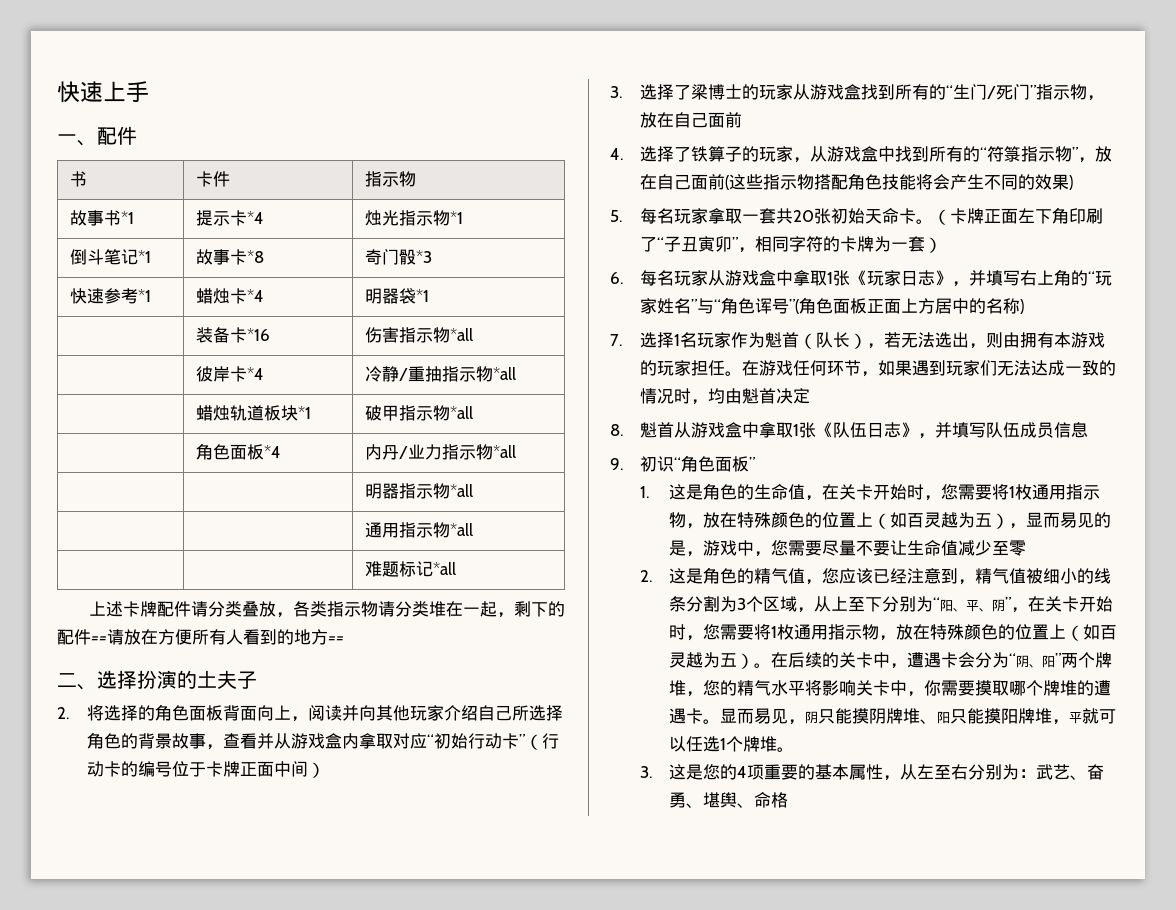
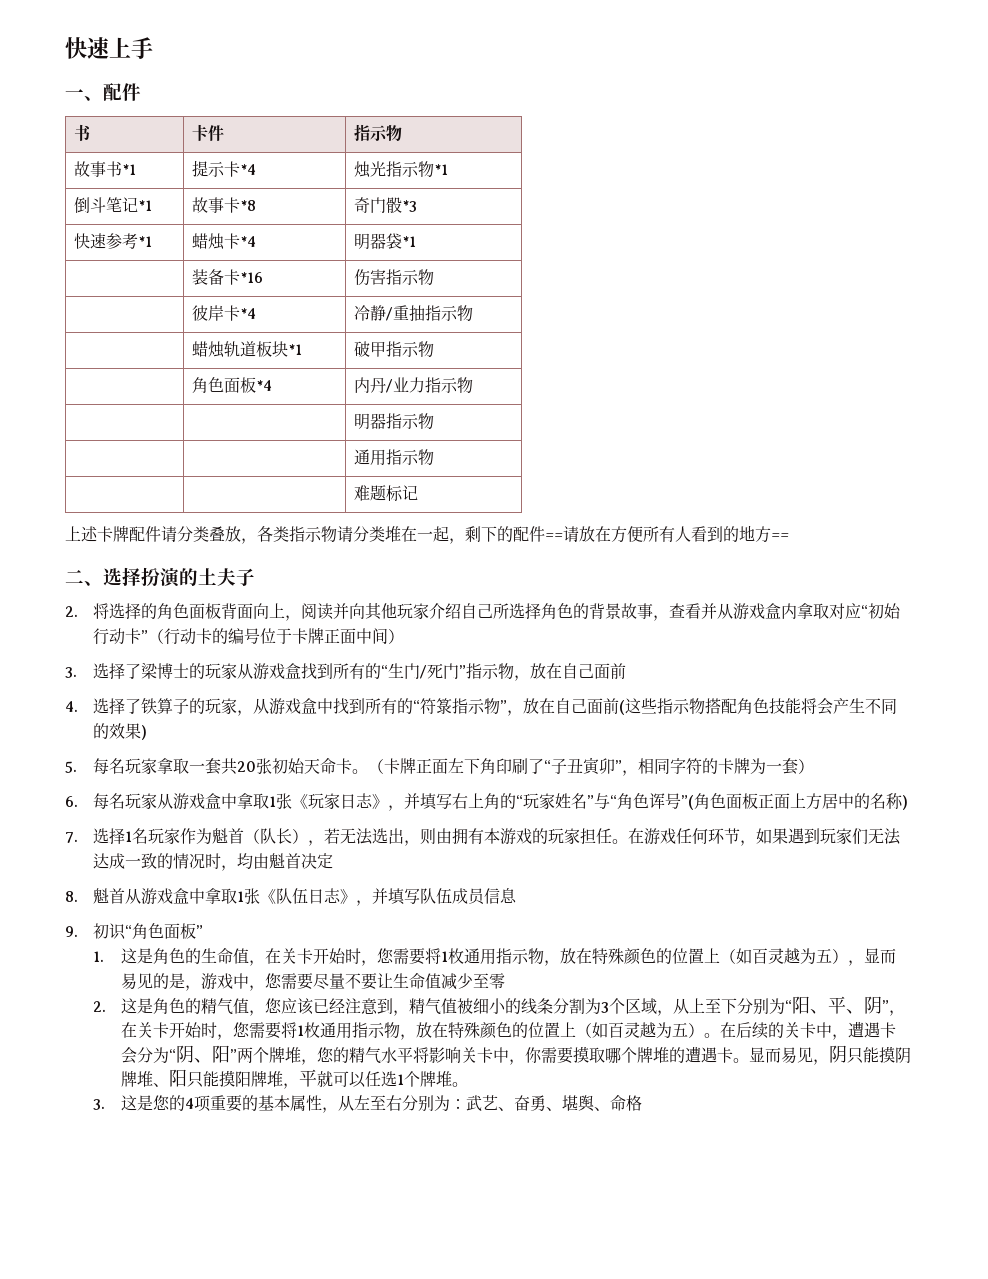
[449,328,473,341] *all -> (434, 277) none
[492,367,516,380] *all -> (473, 313) none
[449,406,473,419] *all -> (434, 349) none
[492,445,516,458] *all -> (473, 385) none
[449,484,473,497] [364,522,473,538] *all // | | 通用指示物*all -> [353,449,434,466] // | | 通用指示物
[432,562,456,575] *all -> (418, 492) none

